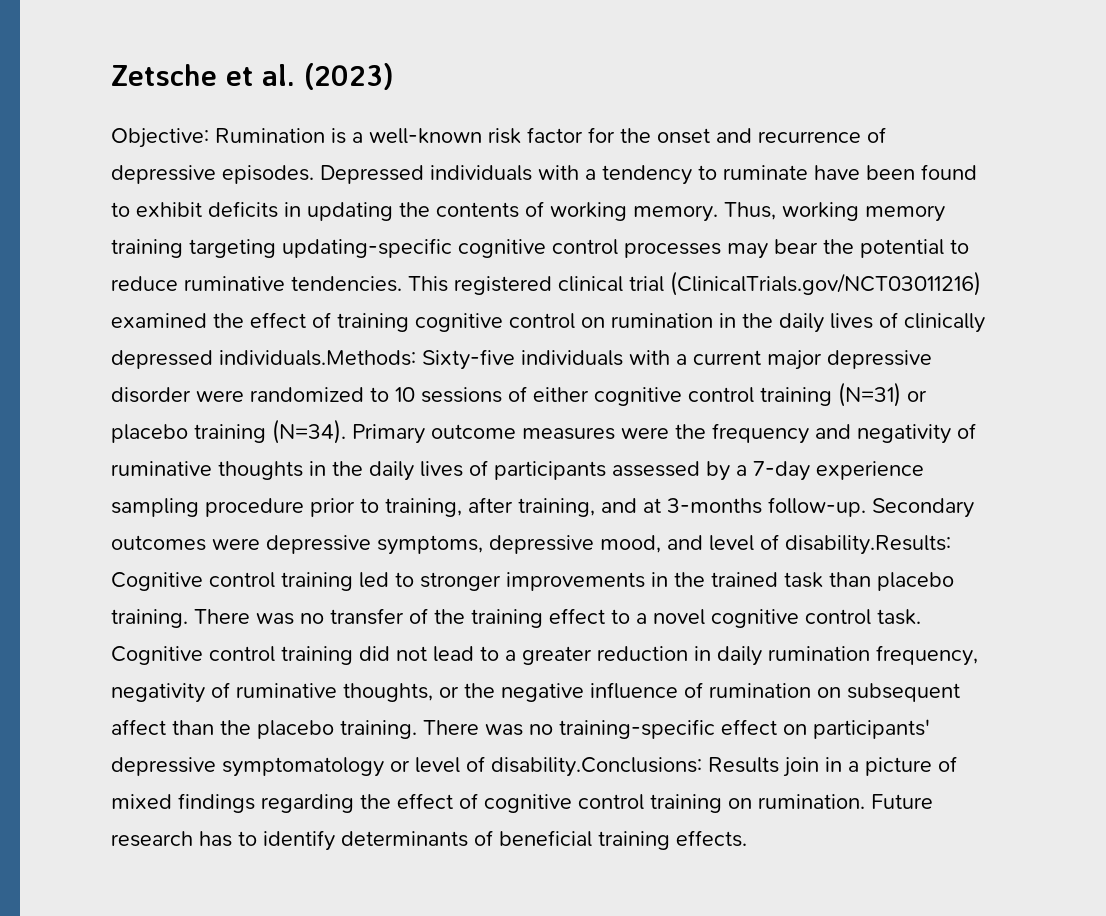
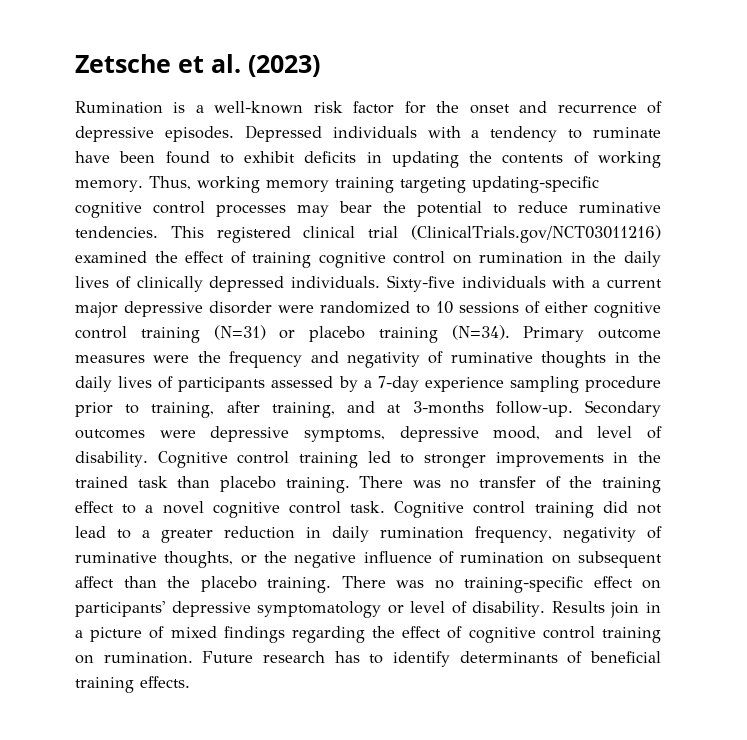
[111,128,209,148] Objective: -> (320, 66) none
[219,350,416,366] individuals.Methods: -> [291,276,381,288] individuals.
[785,535,951,555] disability.Results: -> [75,451,148,467] disability.
[491,757,702,777] disability.Conclusions: -> [472,601,546,617] disability.

